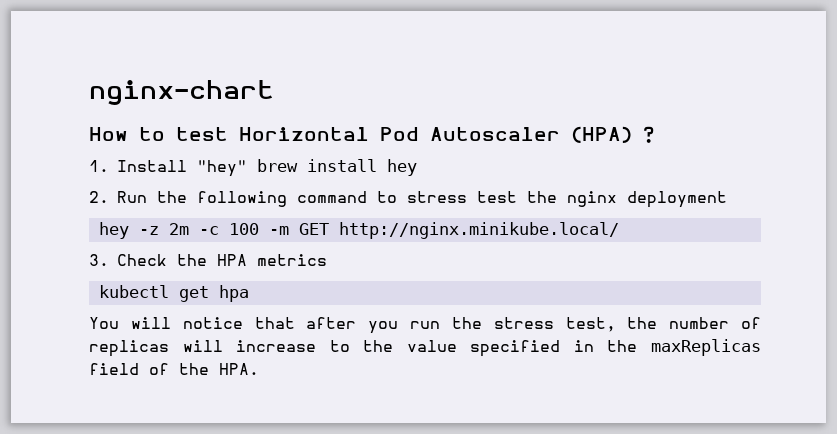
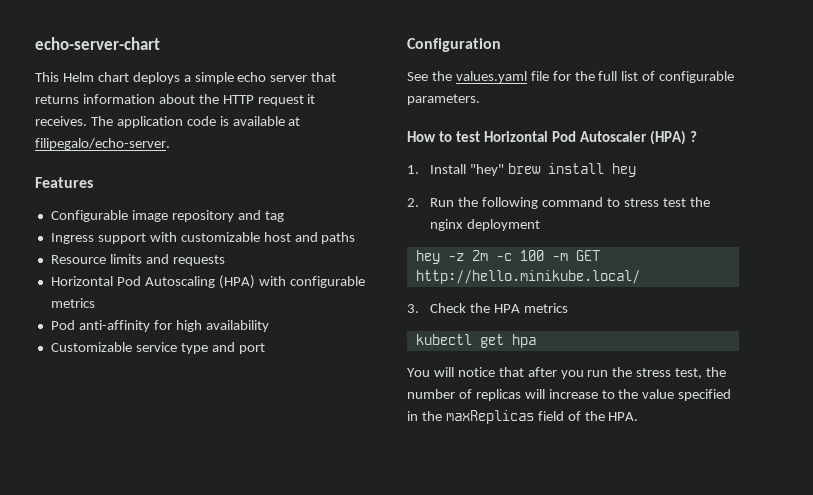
[89,80,274,105] nginx-chart -> [35,37,160,50] [35,72,337,84] [35,94,316,106] [35,116,301,128] [35,138,170,150] [35,177,93,188] [50,210,284,222] [50,232,356,244] [50,254,225,266] [50,275,365,289] [50,298,95,308] [50,320,269,332] [50,342,265,354] [407,38,501,52] [407,71,735,83] [407,94,480,105] echo-server-chart // This Helm chart deploys a simple echo server that returns information about the HTTP request it receives. The application code is available at filipegalo/echo-server. // Features // Configurable image repository and tag // Ingress support with customizable host and paths // Resource limits and requests // Horizontal Pod Autoscaling (HPA) with configurable metrics // Pod anti-affinity for high availability // Customizable service type and port // Configuration // See the values.yaml file for the full list of configurable parameters.
[338,222,619,239] http://nginx.minikube.local/ -> [415,270,640,284] http://hello.minikube.local/

